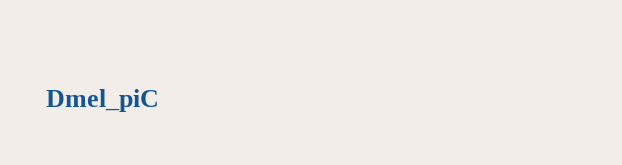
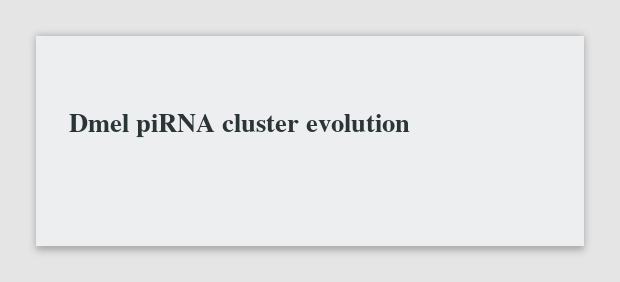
[46,89,159,112] Dmel_piC -> [69,114,411,138] Dmel piRNA cluster evolution

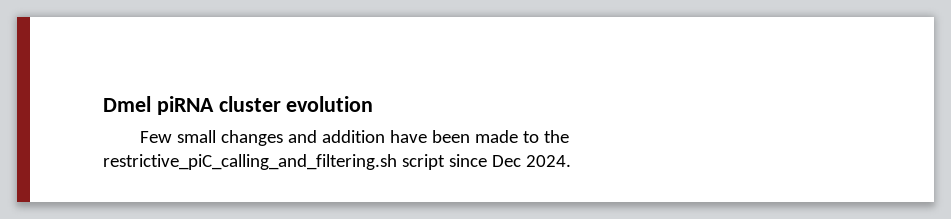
(411, 123) none -> [140,130,569,146] [103,154,571,170] // Few small changes and addition have been made to the restrictive_piC_calling_and_filtering.sh script since Dec 2024.

